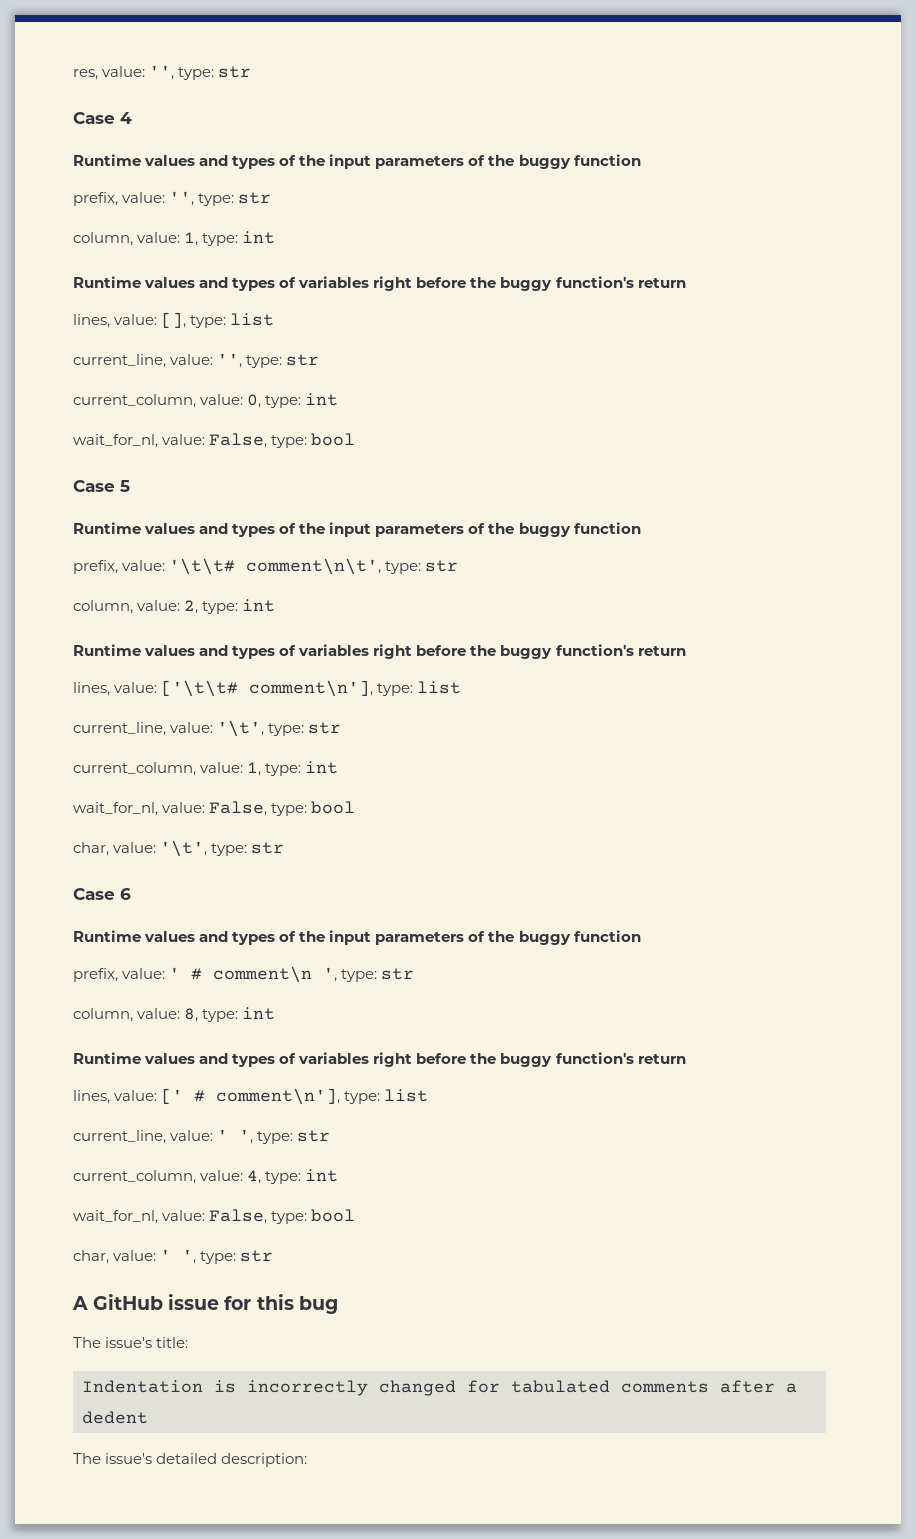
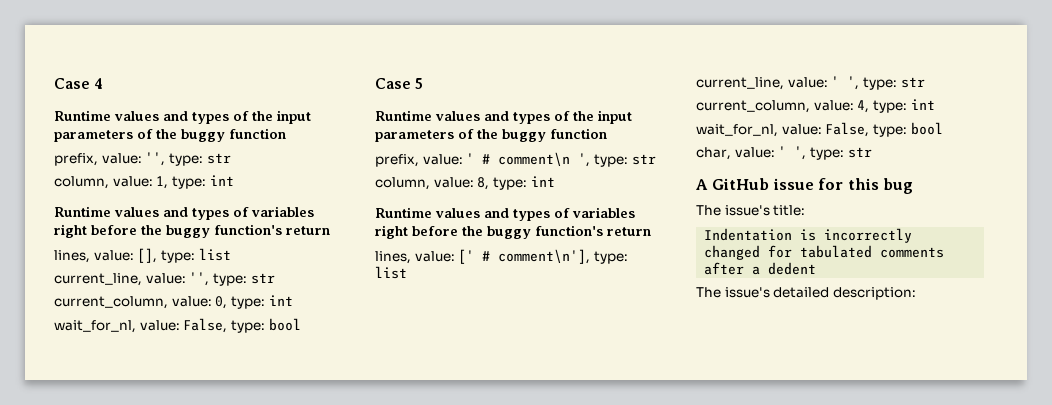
[73,65,252,80] res, value: '', type: str // -> (54, 83) none
[73,558,459,575] [73,599,276,614] [73,644,686,659] [73,680,462,697] [73,720,342,737] [73,761,339,776] [73,801,356,816] [73,840,285,857] [73,888,131,900] [73,930,641,945] // prefix, value: '\t\t# comment\n\t', type: str // column, value: 2, type: int // Runtime values and types of variables right before the buggy function's return // lines, value: ['\t\t# comment\n'], type: list // current_line, value: '\t', type: str // current_column, value: 1, type: int // wait_for_nl, value: False, type: bool // char, value: '\t', type: str // Case 6 // Runtime values and types of the input parameters of the buggy function -> (607, 133) none

